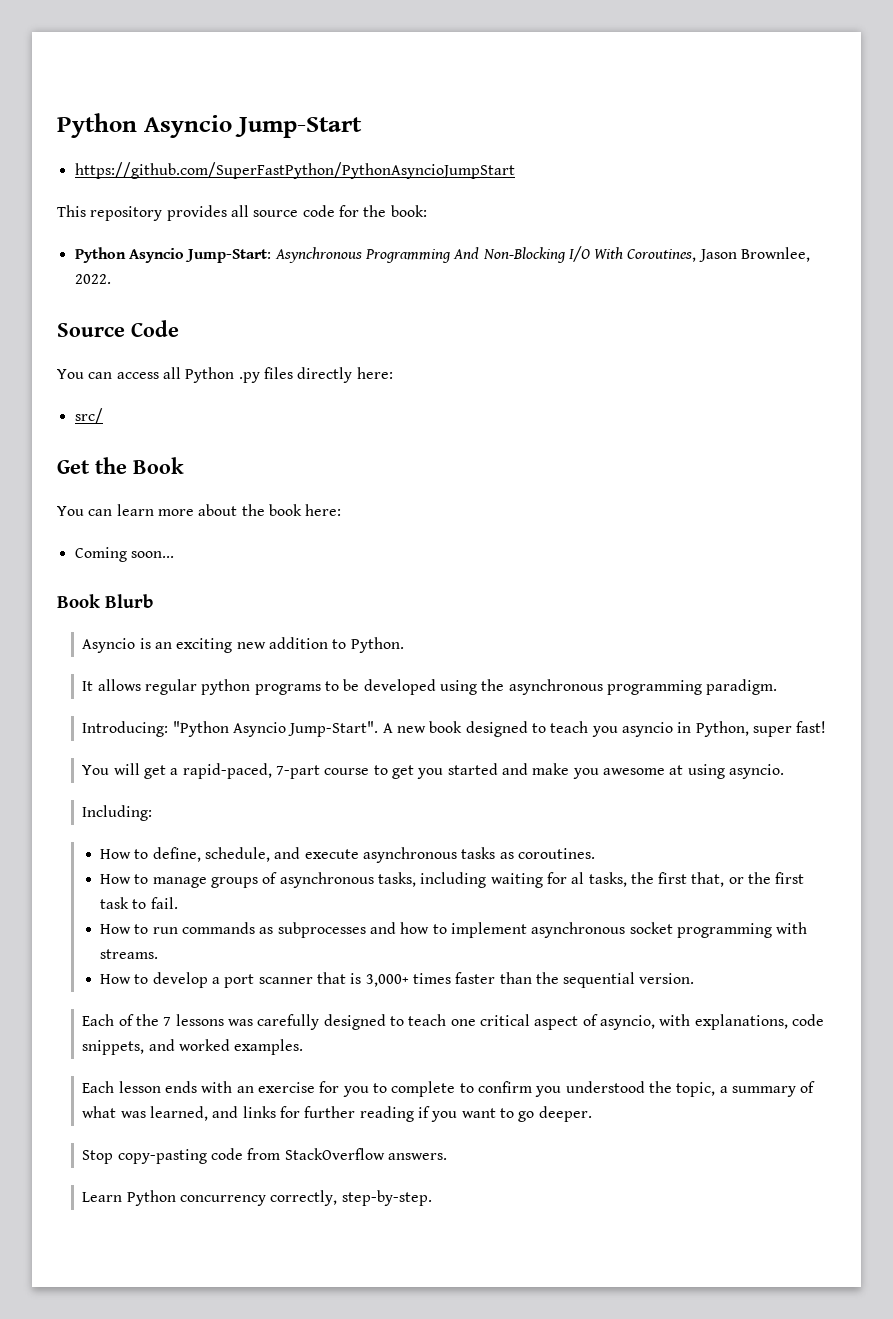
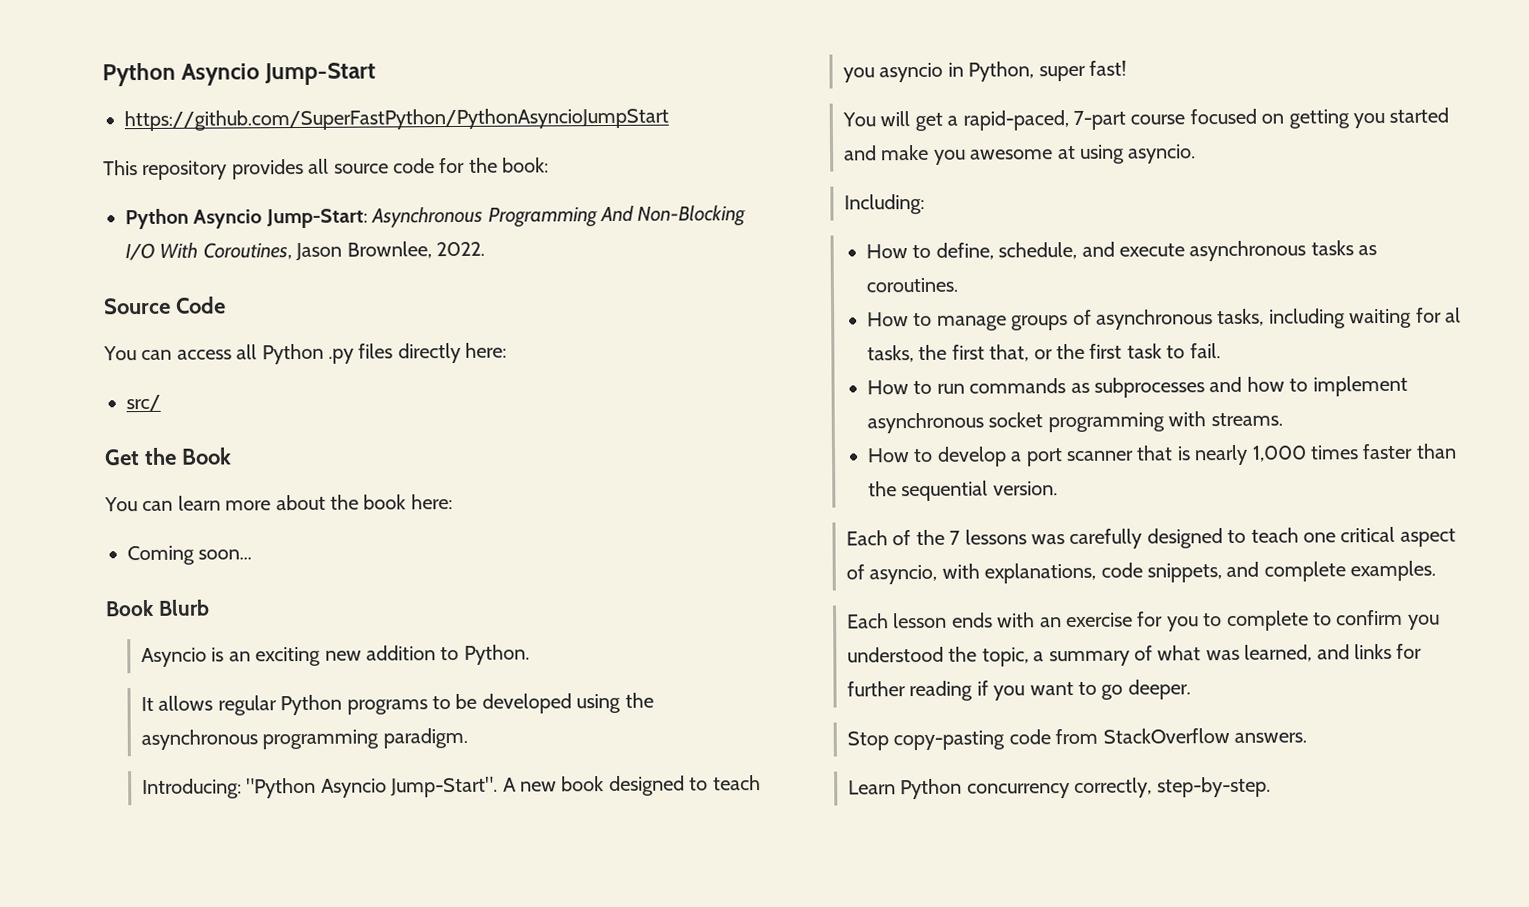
[201,679,251,695] python -> [280,694,343,716] Python
[373,765,414,779] to get -> [1189,108,1350,129] focused on getting
[365,974,409,987] 3,000+ -> [1194,444,1307,466] nearly 1,000
[179,1039,231,1051] worked -> [1263,561,1346,582] complete

